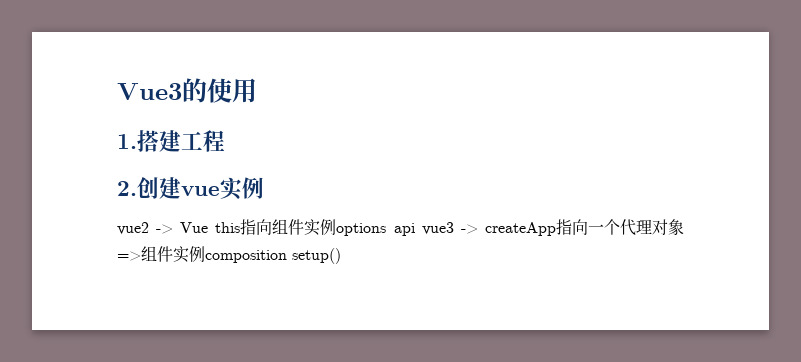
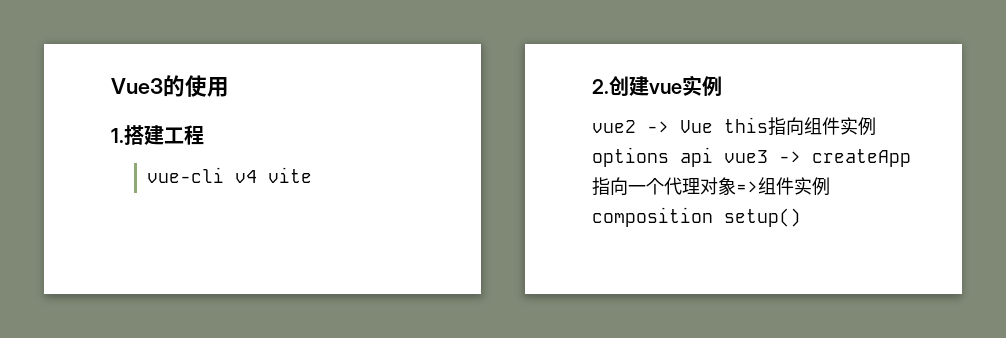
(225, 141) none -> [146,167,312,183] // vue-cli v4 vite

